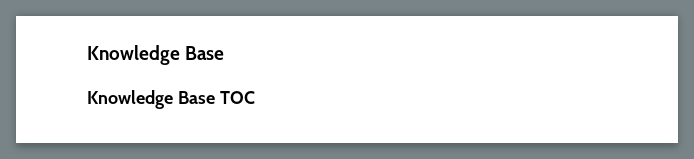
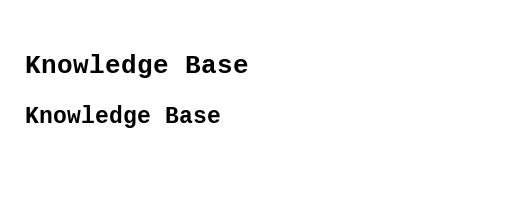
[219,91,255,104] TOC -> (221, 115) none

